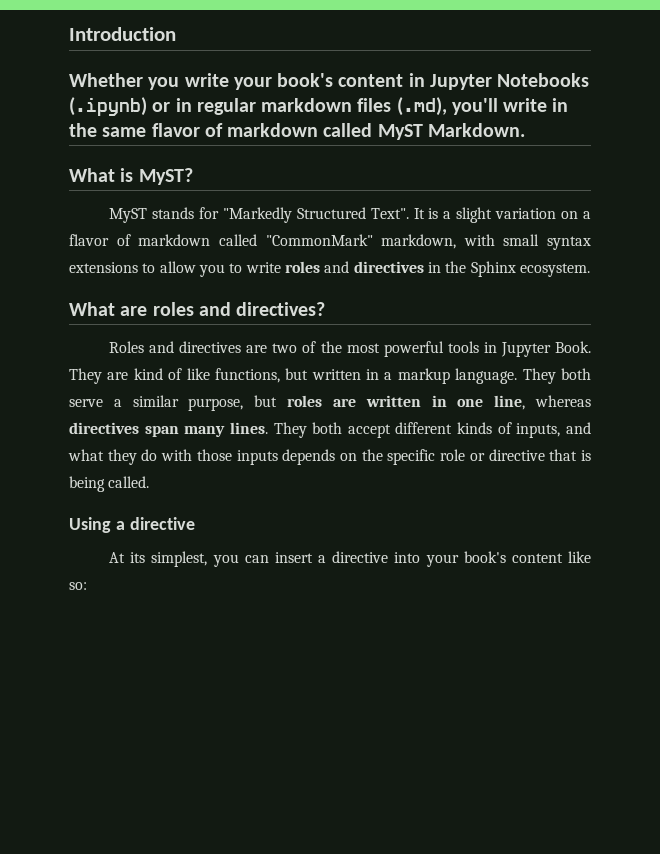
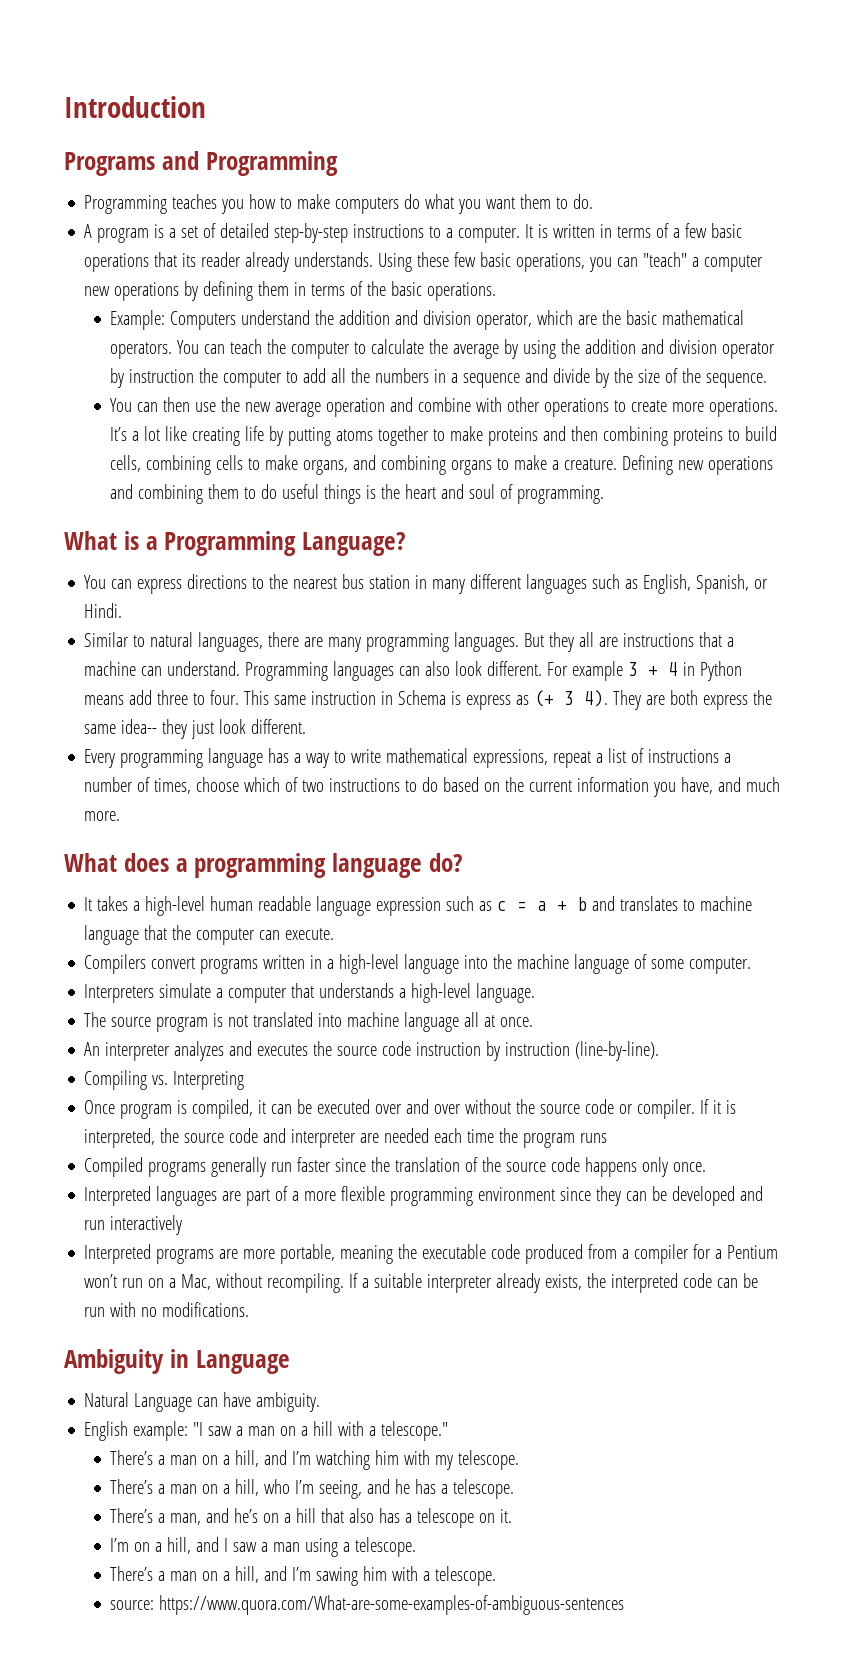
[69,73,590,90] [69,97,569,116] [69,123,525,140] [69,168,193,185] [109,207,591,223] [69,234,591,250] [69,261,590,277] [69,302,326,316] [109,341,591,357] [69,368,591,384] [69,395,591,411] [69,422,591,438] [68,449,591,465] [69,476,150,492] [69,517,195,533] [109,551,591,567] [69,582,87,590] Whether you write your book's content in Jupyter Notebooks (.ipynb) or in regular markdown files (.md), you'll write in the same flavor of markdown called MyST Markdown. // What is MyST? // MyST stands for "Markedly Structured Text". It is a slight variation on a flavor of markdown called "CommonMark" markdown, with small syntax extensions to allow you to write roles and directives in the Sphinx ecosystem. // What are roles and directives? // Roles and directives are two of the most powerful tools in Jupyter Book. They are kind of like functions, but written in a markup language. They both serve a similar purpose, but roles are written in one line, whereas directives span many lines. They both accept different kinds of inputs, and what they do with those inputs depends on the specific role or directive that is being called. // Using a directive // At its simplest, you can insert a directive into your book's content like so: -> [64,151,338,176] [84,194,594,214] [84,223,743,243] [84,252,764,272] [84,281,497,301] [110,310,745,330] [110,339,776,359] [110,368,768,388] [110,397,779,417] [110,426,778,446] [110,455,774,475] [110,484,605,504] [64,531,406,556] [84,574,769,594] [84,603,123,618] [84,632,735,652] [84,661,743,681] [84,690,773,710] [84,719,307,739] [84,748,732,768] [84,777,781,797] [84,811,121,821] [64,853,463,878] [84,896,753,916] [84,925,335,945] [84,954,752,974] [84,983,536,1003] [84,1012,534,1032] [84,1041,660,1061] [84,1070,245,1090] [84,1099,737,1119] [84,1128,608,1148] [84,1157,707,1177] [84,1186,764,1206] [84,1215,183,1235] [84,1244,779,1264] [84,1273,759,1293] [84,1302,250,1317] [64,1349,290,1374] [84,1392,321,1412] [84,1421,449,1441] [110,1450,520,1470] [110,1479,515,1499] [110,1508,513,1528] [110,1537,417,1557] [110,1566,497,1586] [110,1595,625,1615] Programs and Programming // Programming teaches you how to make computers do what you want them to do. // A program is a set of detailed step-by-step instructions to a computer. It is written in terms of a few basic operations that its reader already understands. Using these few basic operations, you can "teach" a computer new operations by defining them in terms of the basic operations. // Example: Computers understand the addition and division operator, which are the basic mathematical operators. You can teach the computer to calculate the average by using the addition and division operator by instruction the computer to add all the numbers in a sequence and divide by the size of the sequence. // You can then use the new average operation and combine with other operations to create more operations. It’s a lot like creating life by putting atoms together to make proteins and then combining proteins to build cells, combining cells to make organs, and combining organs to make a creature. Defining new operations and combining them to do useful things is the heart and soul of programming. // What is a Programming Language? // You can express directions to the nearest bus station in many different languages such as English, Spanish, or Hindi. // Similar to natural languages, there are many programming languages. But they all are instructions that a machine can understand. Programming languages can also look different. For example 3 + 4 in Python means add three to four. This same instruction in Schema is express as (+ 3 4). They are both express the same idea-- they just look different. // Every programming language has a way to write mathematical expressions, repeat a list of instructions a number of times, choose which of two instructions to do based on the current information you have, and much more. // What does a programming language do? // It takes a high-level human readable language expression such as c = a + b and translates to machine language that the computer can execute. // Compilers convert programs written in a high-level language into the machine language of some computer. // Interpreters simulate a computer that understands a high-level language. // The source program is not translated into machine language all at once. // An interpreter analyzes and executes the source code instruction by instruction (line-by-line). // Compiling vs. Interpreting // Once program is compiled, it can be executed over and over without the source code or compiler. If it is interpreted, the source code and interpreter are needed each time the program runs // Compiled programs generally run faster since the translation of the source code happens only once. // Interpreted languages are part of a more flexible programming environment since they can be developed and run interactively // Interpreted programs are more portable, meaning the executable code produced from a compiler for a Pentium won’t run on a Mac, without recompiling. If a suitable interpreter already exists, the interpreted code can be run with no modifications. // Ambiguity in Language // Natural Language can have ambiguity. // English example: "I saw a man on a hill with a telescope." // There’s a man on a hill, and I’m watching him with my telescope. // There’s a man on a hill, who I’m seeing, and he has a telescope. // There’s a man, and he’s on a hill that also has a telescope on it. // I’m on a hill, and I saw a man using a telescope. // There’s a man on a hill, and I’m sawing him with a telescope. // source: https://www.quora.com/What-are-some-examples-of-ambiguous-sentences

